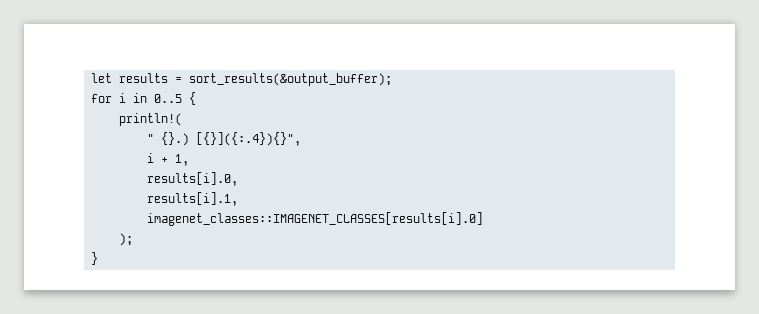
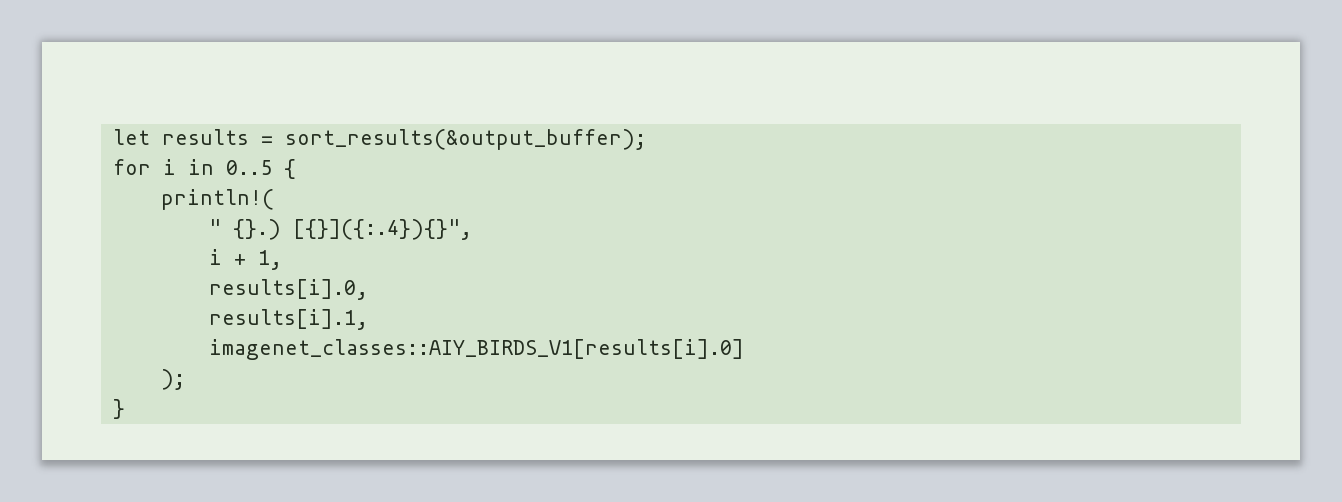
[146,212,483,226] imagenet_classes::IMAGENET_CLASSES[results[i].0] -> [209,339,745,360] imagenet_classes::AIY_BIRDS_V1[results[i].0]

